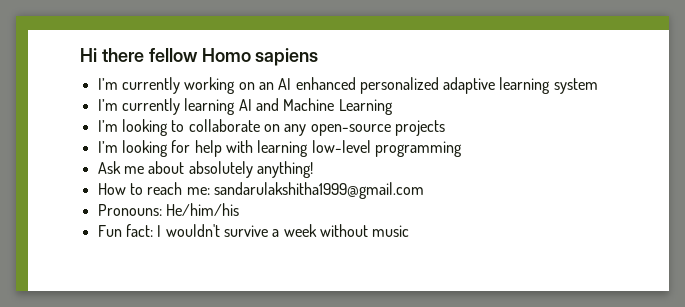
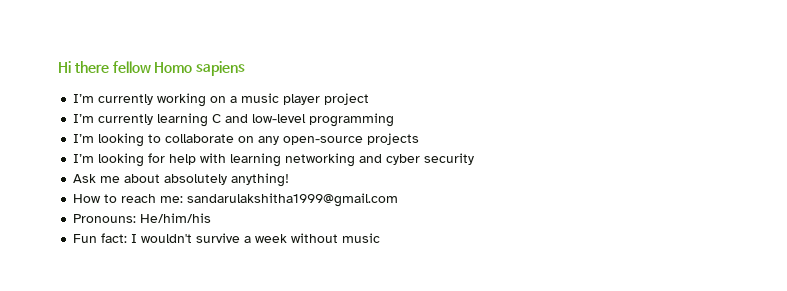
[258,77,598,94] an AI enhanced personalized adaptive learning system -> [230,93,370,105] a music player project
[238,98,393,115] AI and Machine Learning -> [212,113,395,127] C and low-level programming
[311,140,462,157] low-level programming -> [285,153,475,167] networking and cyber security

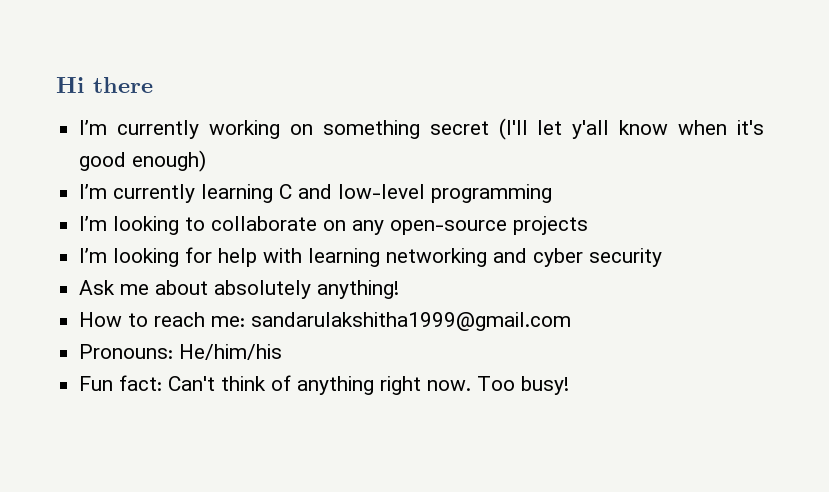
[112,61,246,76] fellow Homo sapiens -> (153, 85) none
[230,93,370,105] a music player project -> [322,118,764,140] [79,150,207,172] something secret (I'll let y'all know when it's good enough)
[131,233,381,243] I wouldn't survive a week without music -> [168,375,570,395] Can't think of anything right now. Too busy!

